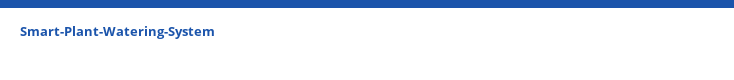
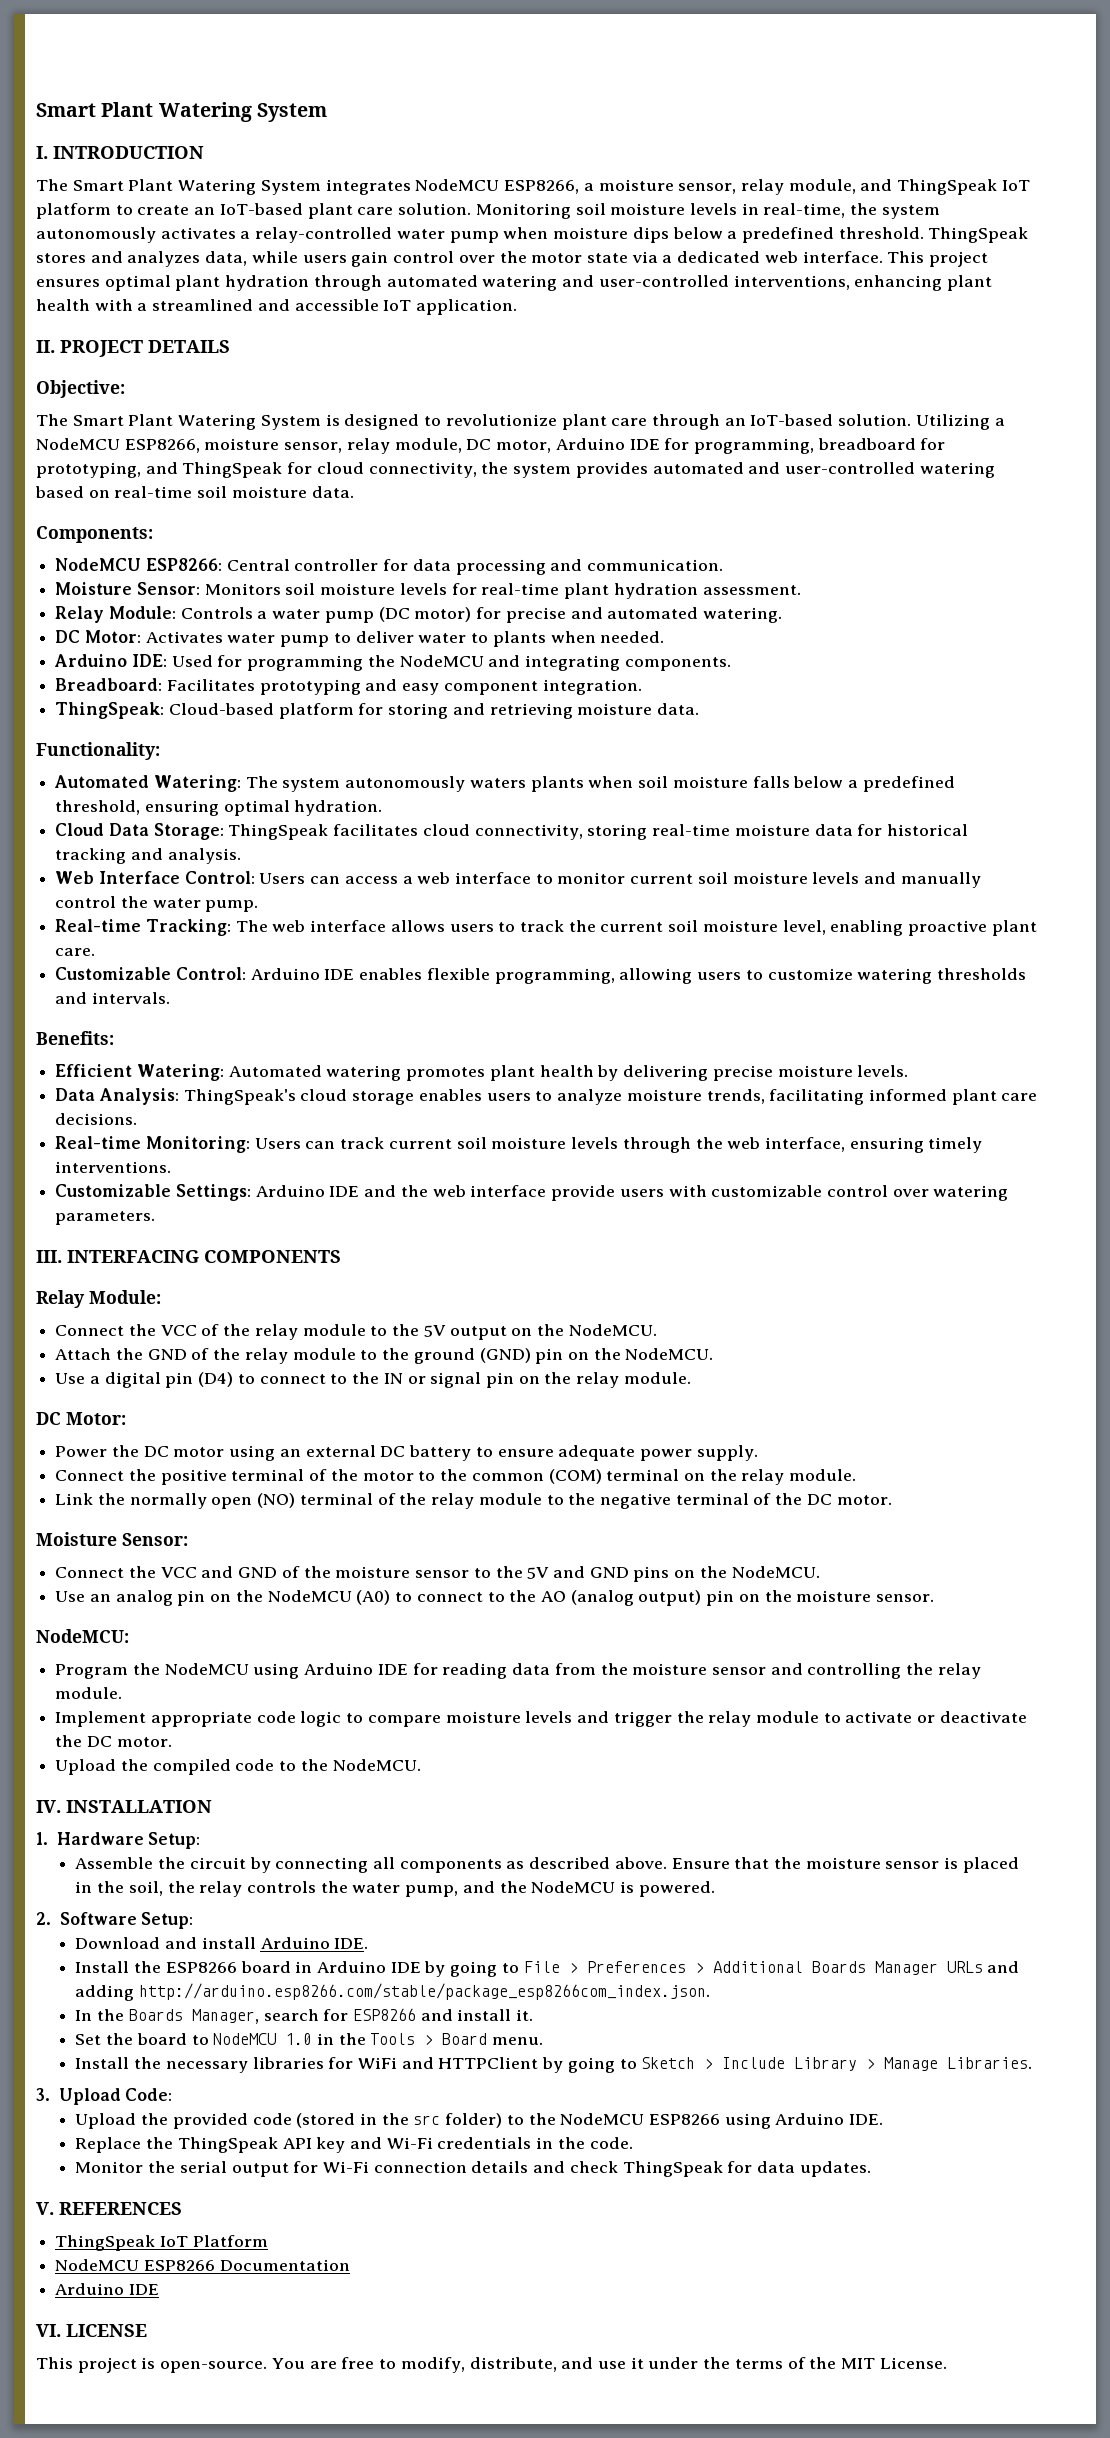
[20,26,215,39] Smart-Plant-Watering-System -> [36,102,327,122] [36,146,204,159] [36,179,1030,195] [36,203,940,219] [36,227,1029,243] [36,251,989,267] [36,275,992,291] [36,299,518,315] [36,340,230,357] [36,380,125,398] [36,414,1005,430] [36,438,946,454] [36,462,995,478] [35,486,354,498] [36,526,153,543] [55,558,724,575] [55,582,801,599] [55,606,782,623] [55,630,665,647] [54,654,731,671] [55,678,642,695] [55,702,700,719] [36,742,160,760] [54,775,955,792] [55,800,383,816] [55,823,968,840] [55,848,241,864] [55,871,981,888] [55,896,259,912] [55,919,1037,936] [55,948,96,956] [55,967,1026,984] [55,992,170,1004] [36,1031,114,1045] [55,1064,909,1081] [55,1088,1038,1105] [55,1113,138,1125] [55,1136,983,1153] [55,1161,172,1173] [55,1184,1009,1201] [55,1211,156,1225] [36,1250,341,1263] [36,1290,161,1308] [55,1324,657,1340] [55,1348,714,1364] [55,1372,691,1388] [36,1412,126,1425] [55,1445,758,1461] [55,1469,857,1485] [55,1493,892,1509] [36,1532,188,1546] [55,1566,820,1582] [55,1590,935,1606] [36,1629,129,1643] [55,1663,981,1679] [55,1687,123,1699] [55,1711,1027,1727] [55,1735,172,1747] [55,1759,421,1775] [36,1800,212,1813] [36,1832,201,1849] [75,1857,1019,1873] [75,1881,715,1897] [36,1912,194,1929] [75,1937,369,1949] [75,1961,1020,1977] [75,1983,711,2001] [75,2008,534,2024] [75,2033,544,2045] [75,2057,1033,2073] [36,2088,173,2105] [75,2113,884,2129] [75,2137,633,2153] [75,2161,871,2177] [36,2202,182,2215] [55,2235,268,2251] [55,2259,350,2271] [55,2283,159,2295] [36,2324,147,2337] [36,2357,947,2373] Smart Plant Watering System // I. INTRODUCTION // The Smart Plant Watering System integrates NodeMCU ESP8266, a moisture sensor, relay module, and ThingSpeak IoT platform to create an IoT-based plant care solution. Monitoring soil moisture levels in real-time, the system autonomously activates a relay-controlled water pump when moisture dips below a predefined threshold. ThingSpeak stores and analyzes data, while users gain control over the motor state via a dedicated web interface. This project ensures optimal plant hydration through automated watering and user-controlled interventions, enhancing plant health with a streamlined and accessible IoT application. // II. PROJECT DETAILS // Objective: // The Smart Plant Watering System is designed to revolutionize plant care through an IoT-based solution. Utilizing a NodeMCU ESP8266, moisture sensor, relay module, DC motor, Arduino IDE for programming, breadboard for prototyping, and ThingSpeak for cloud connectivity, the system provides automated and user-controlled watering based on real-time soil moisture data. // Components: // NodeMCU ESP8266: Central controller for data processing and communication. // Moisture Sensor: Monitors soil moisture levels for real-time plant hydration assessment. // Relay Module: Controls a water pump (DC motor) for precise and automated watering. // DC Motor: Activates water pump to deliver water to plants when needed. // Arduino IDE: Used for programming the NodeMCU and integrating components. // Breadboard: Facilitates prototyping and easy component integration. // ThingSpeak: Cloud-based platform for storing and retrieving moisture data. // Functionality: // Automated Watering: The system autonomously waters plants when soil moisture falls below a predefined threshold, ensuring optimal hydration. // Cloud Data Storage: ThingSpeak facilitates cloud connectivity, storing real-time moisture data for historical tracking and analysis. // Web Interface Control: Users can access a web interface to monitor current soil moisture levels and manually control the water pump. // Real-time Tracking: The web interface allows users to track the current soil moisture level, enabling proactive plant care. // Customizable Control: Arduino IDE enables flexible programming, allowing users to customize watering thresholds and intervals. // Benefits: // Efficient Watering: Automated watering promotes plant health by delivering precise moisture levels. // Data Analysis: ThingSpeak's cloud storage enables users to analyze moisture trends, facilitating informed plant care decisions. // Real-time Monitoring: Users can track current soil moisture levels through the web interface, ensuring timely interventions. // Customizable Settings: Arduino IDE and the web interface provide users with customizable control over watering parameters. // III. INTERFACING COMPONENTS // Relay Module: // Connect the VCC of the relay module to the 5V output on the NodeMCU. // Attach the GND of the relay module to the ground (GND) pin on the NodeMCU. // Use a digital pin (D4) to connect to the IN or signal pin on the relay module. // DC Motor: // Power the DC motor using an external DC battery to ensure adequate power supply. // Connect the positive terminal of the motor to the common (COM) terminal on the relay module. // Link the normally open (NO) terminal of the relay module to the negative terminal of the DC motor. // Moisture Sensor: // Connect the VCC and GND of the moisture sensor to the 5V and GND pins on the NodeMCU. // Use an analog pin on the NodeMCU (A0) to connect to the AO (analog output) pin on the moisture sensor. // NodeMCU: // Program the NodeMCU using Arduino IDE for reading data from the moisture sensor and controlling the relay module. // Implement appropriate code logic to compare moisture levels and trigger the relay module to activate or deactivate the DC motor. // Upload the compiled code to the NodeMCU. // IV. INSTALLATION // 1. Hardware Setup: // Assemble the circuit by connecting all components as described above. Ensure that the moisture sensor is placed in the soil, the relay controls the water pump, and the NodeMCU is powered. // 2. Software Setup: // Download and install Arduino IDE. // Install the ESP8266 board in Arduino IDE by going to File > Preferences > Additional Boards Manager URLs and adding http://arduino.esp8266.com/stable/package_esp8266com_index.json. // In the Boards Manager, search for ESP8266 and install it. // Set the board to NodeMCU 1.0 in the Tools > Board menu. // Install the necessary libraries for WiFi and HTTPClient by going to Sketch > Include Library > Manage Libraries. // 3. Upload Code: // Upload the provided code (stored in the src folder) to the NodeMCU ESP8266 using Arduino IDE. // Replace the ThingSpeak API key and Wi-Fi credentials in the code. // Monitor the serial output for Wi-Fi connection details and check ThingSpeak for data updates. // V. REFERENCES // ThingSpeak IoT Platform // NodeMCU ESP8266 Documentation // Arduino IDE // VI. LICENSE // This project is open-source. You are free to modify, distribute, and use it under the terms of the MIT License.

